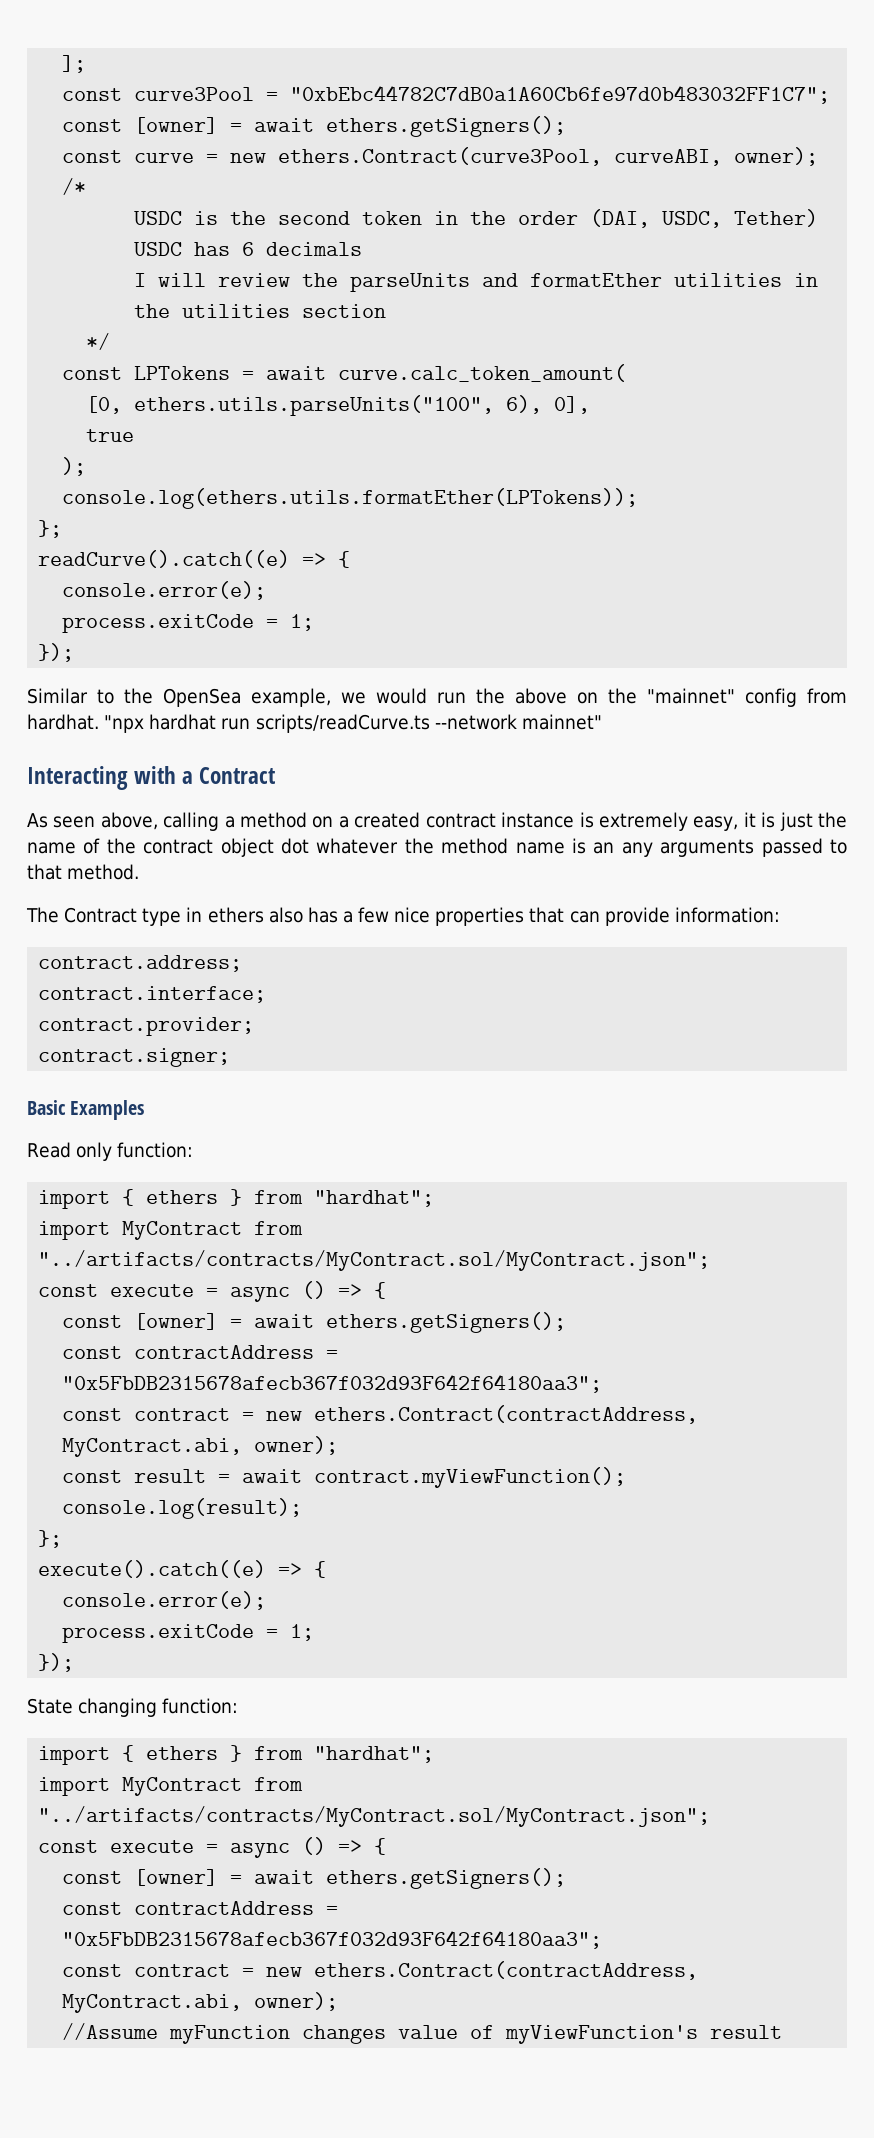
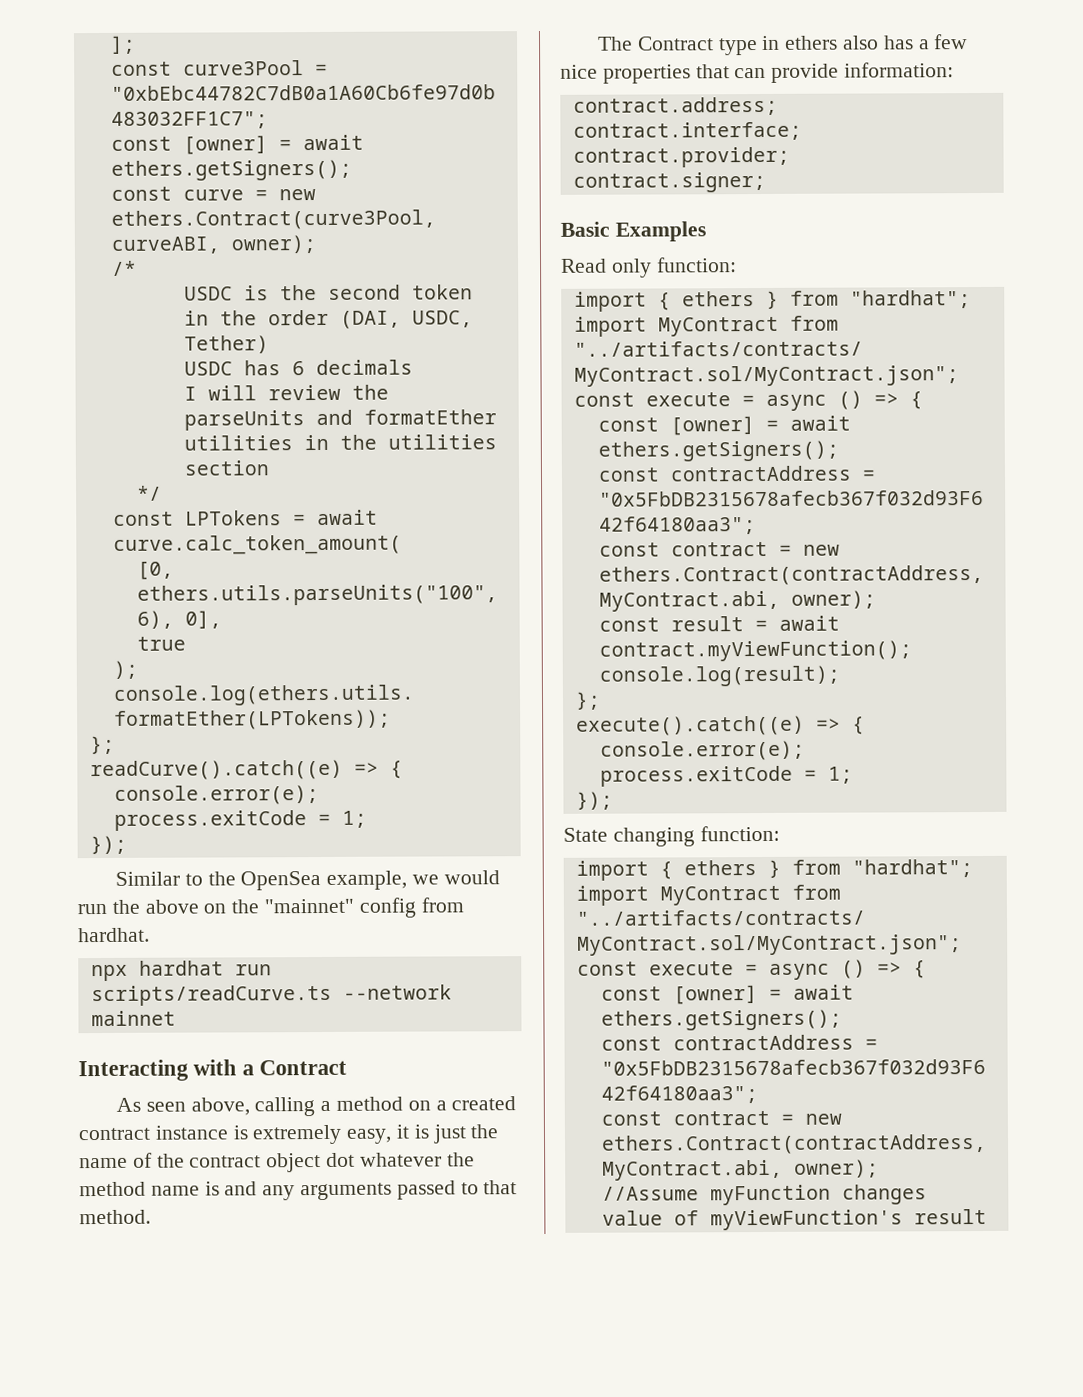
[104,715,145,733] "npx -> [90,964,128,982] // npx
[521,714,602,730] mainnet" -> [90,1010,176,1027] mainnet
[593,842,615,854] an -> [224,1181,258,1196] and

